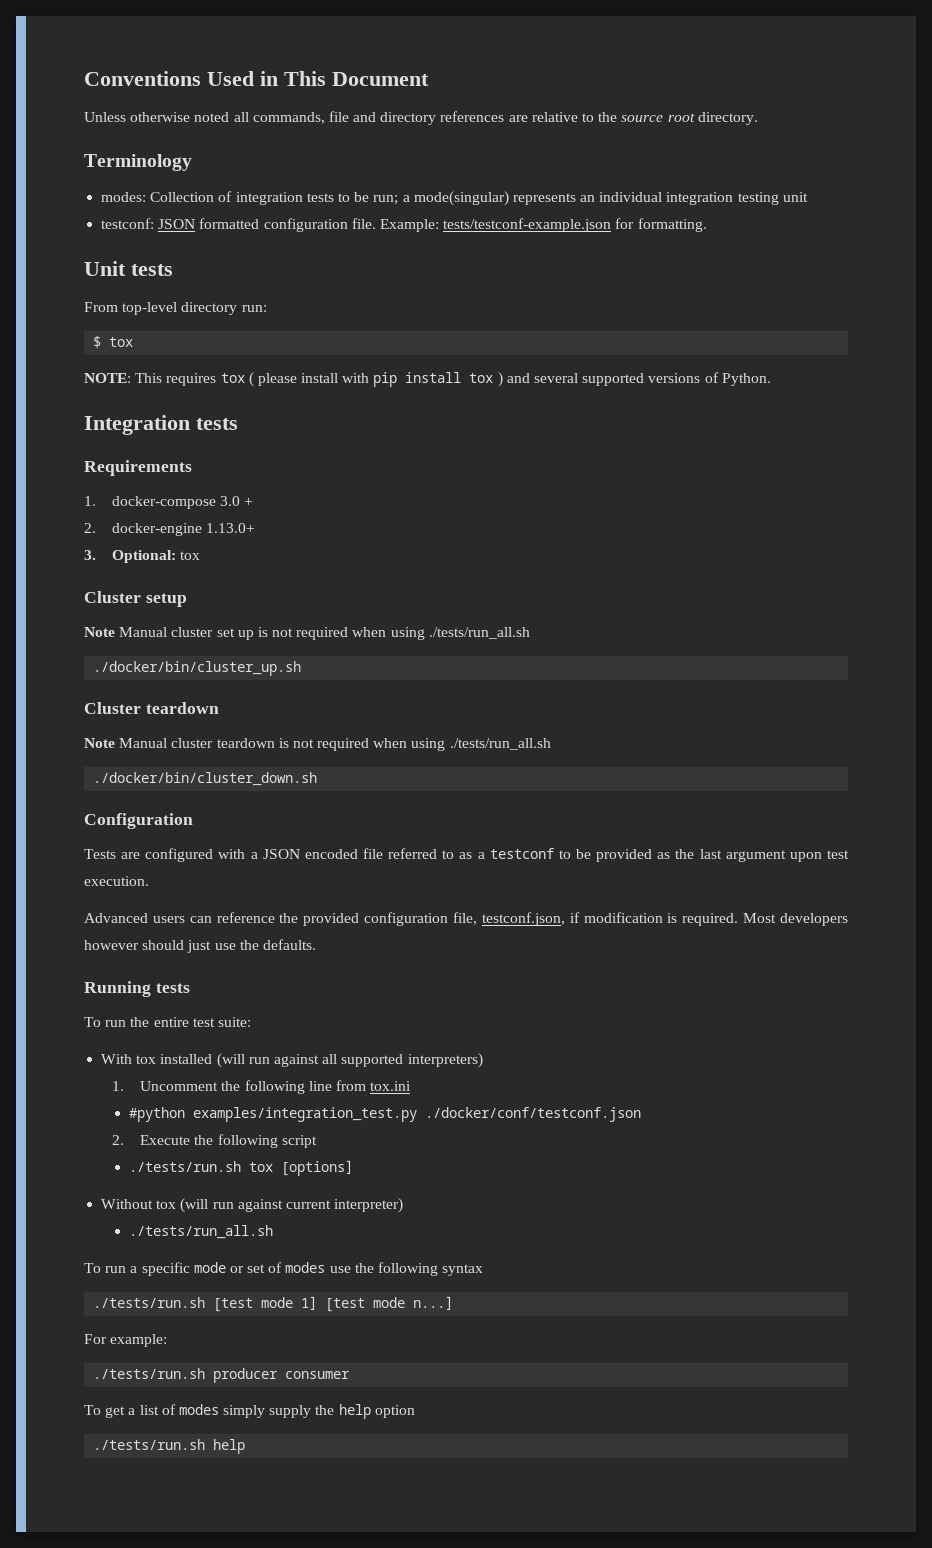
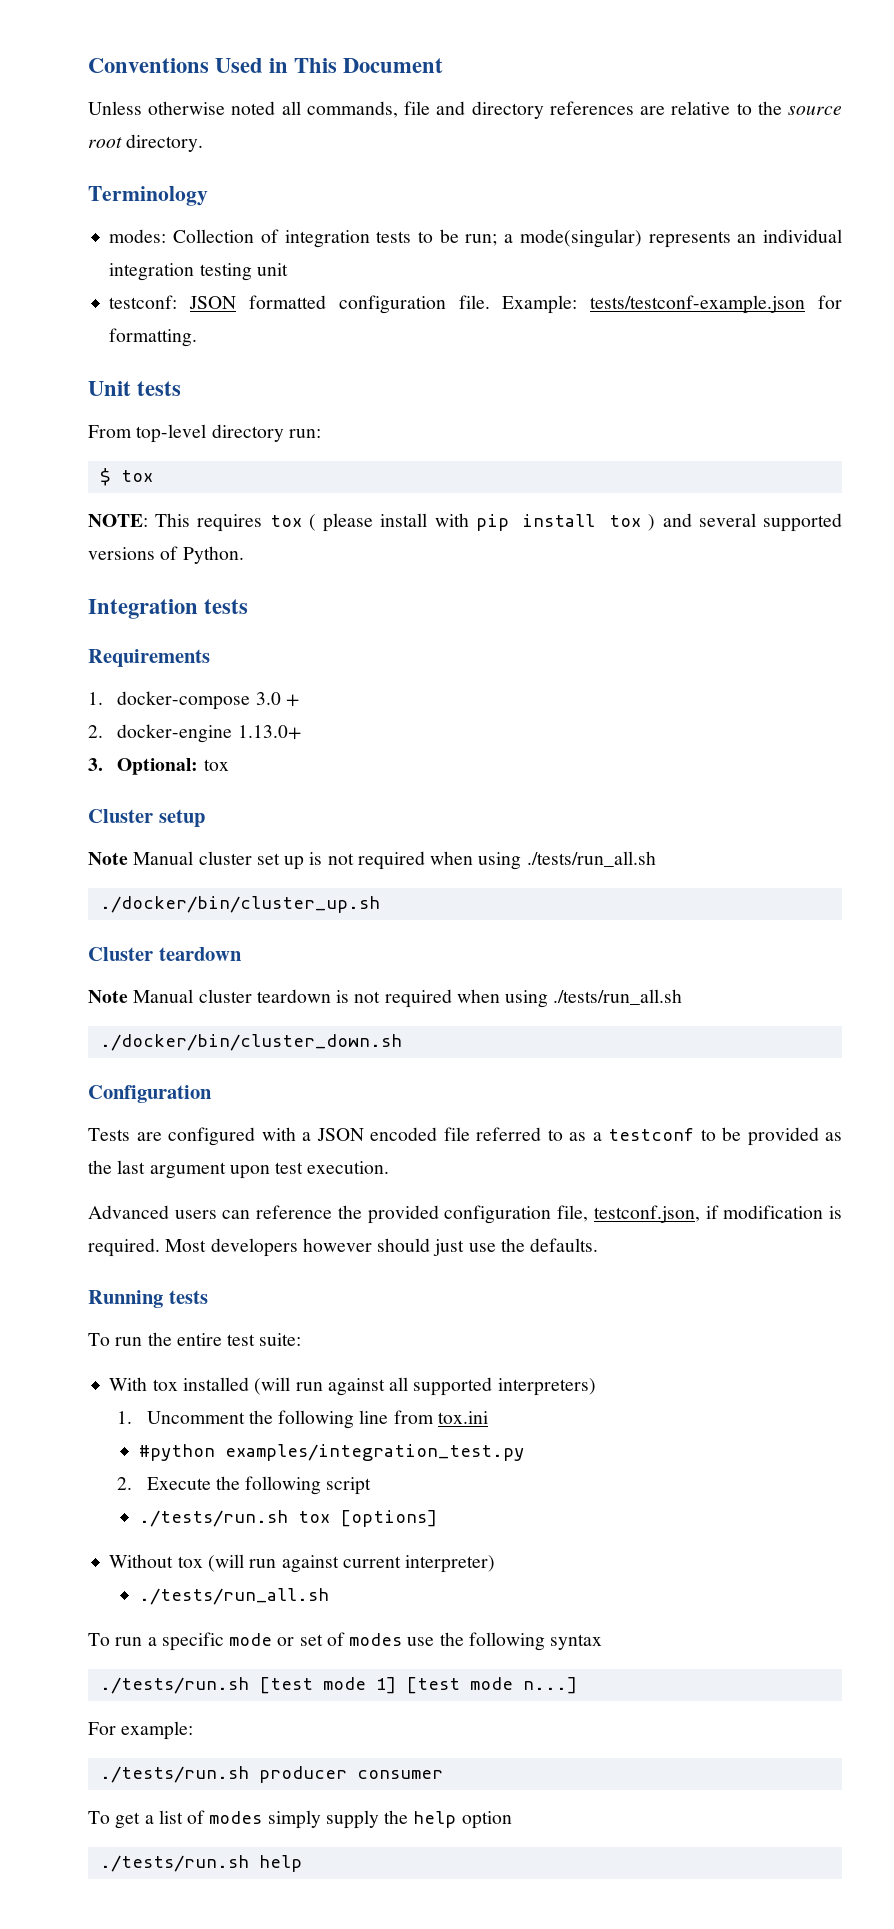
[425,1107,642,1122] ./docker/conf/testconf.json -> (524, 1452) none

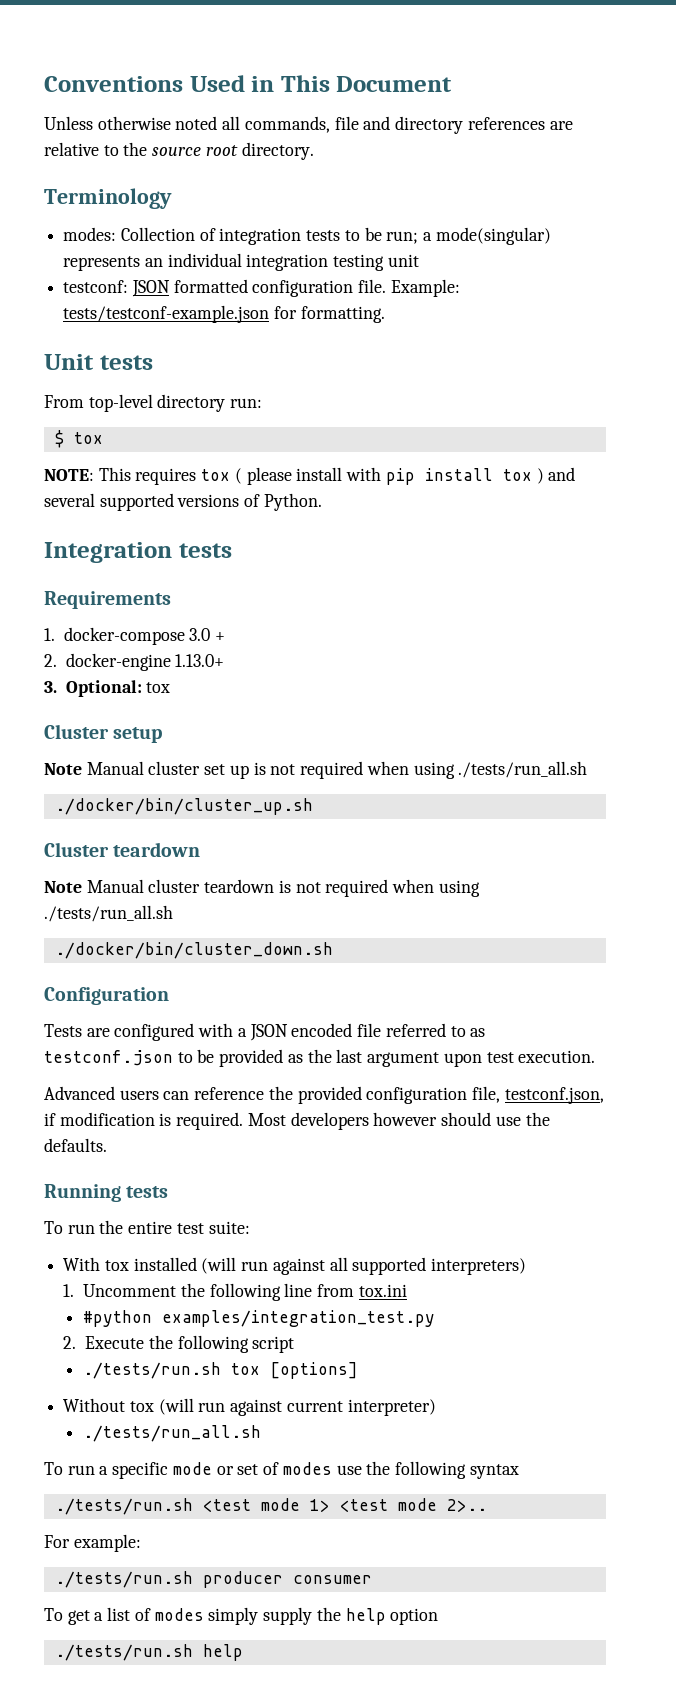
[592,1128,694,1141] a testconf -> [44,1050,173,1066] testconf.json
[433,1239,465,1256] just -> (492, 1119) none
[258,1677,577,1694] [test mode 1] [test mode n...] -> [202,1498,487,1512] <test mode 1> <test mode 2>..

